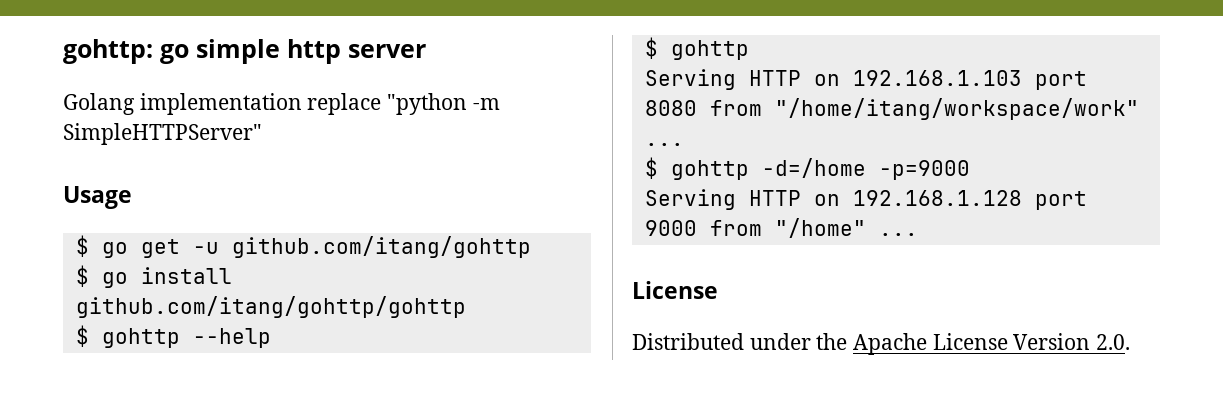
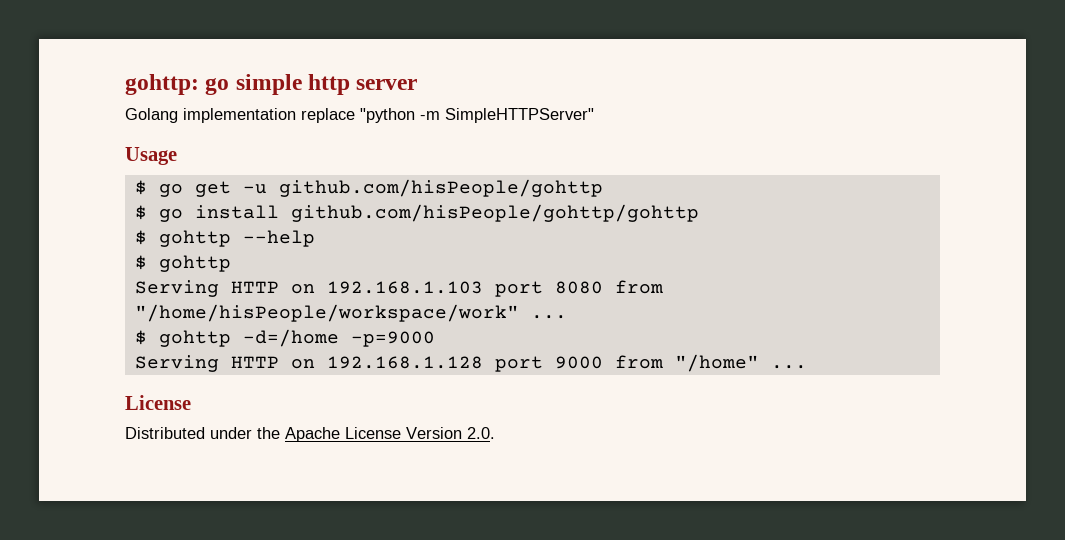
[231,236,531,258] github.com/itang/gohttp -> [278,179,603,197] github.com/hisPeople/gohttp
[75,296,466,318] github.com/itang/gohttp/gohttp -> [290,204,699,222] github.com/hisPeople/gohttp/gohttp
[774,98,1139,120] "/home/itang/workspace/work" -> [134,304,519,322] "/home/hisPeople/workspace/work"

